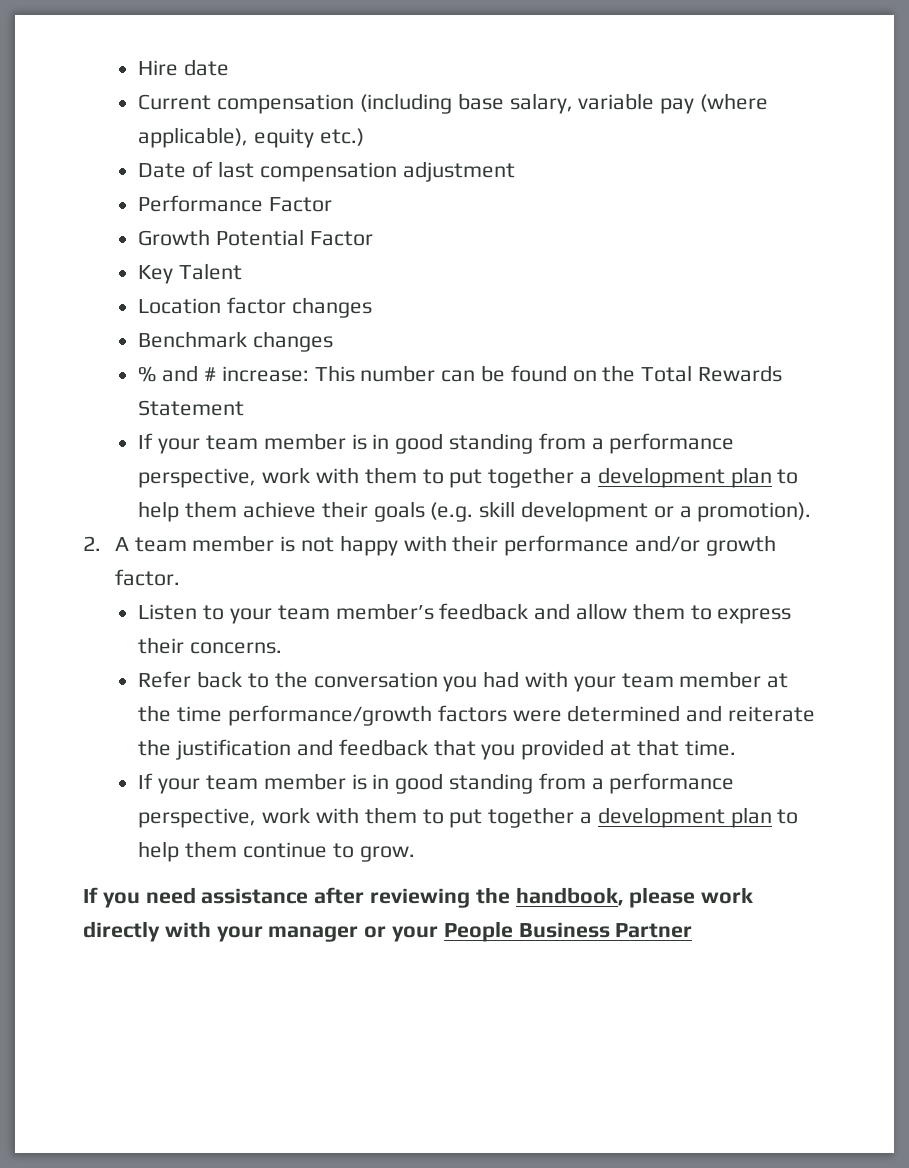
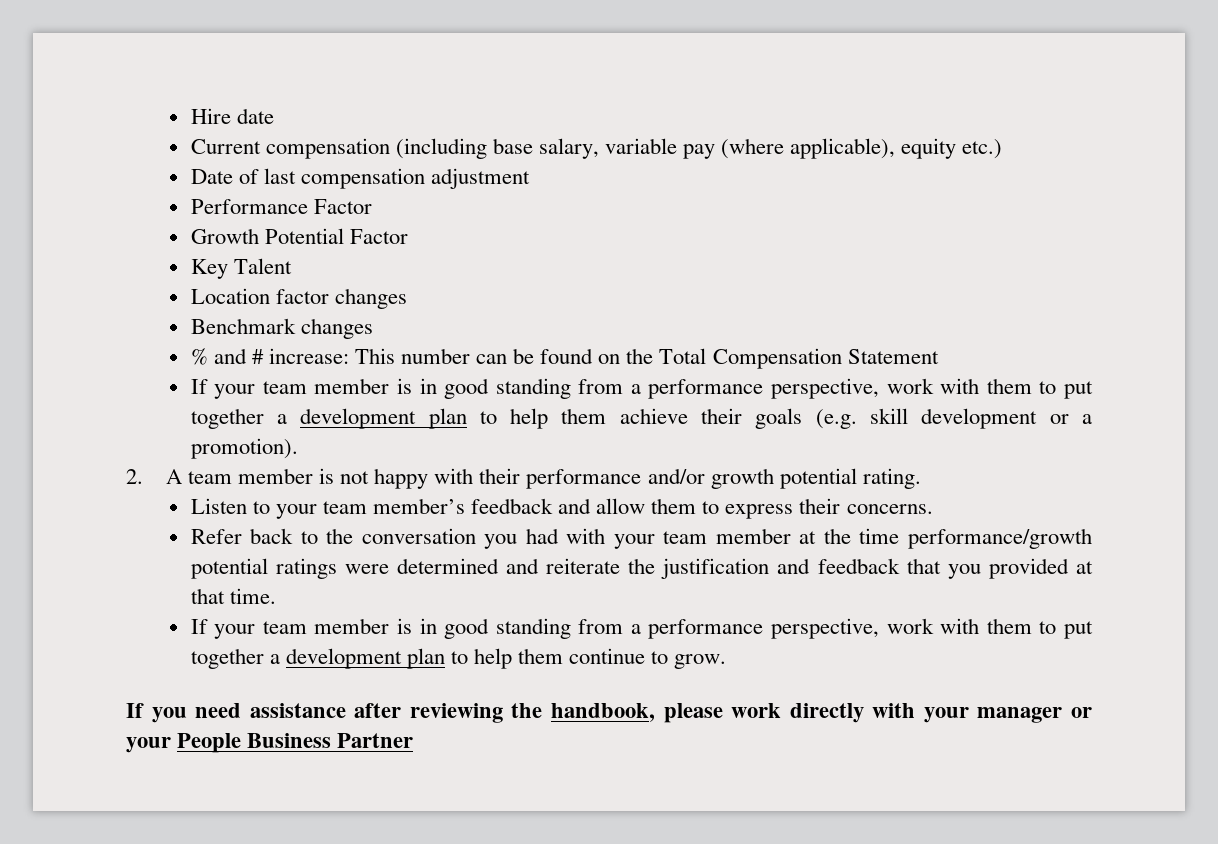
[698,365,783,382] Rewards -> [712,348,842,369] Compensation
[114,569,180,586] factor. -> [779,468,921,489] potential rating.
[437,705,507,722] factors -> [190,558,337,579] potential ratings

